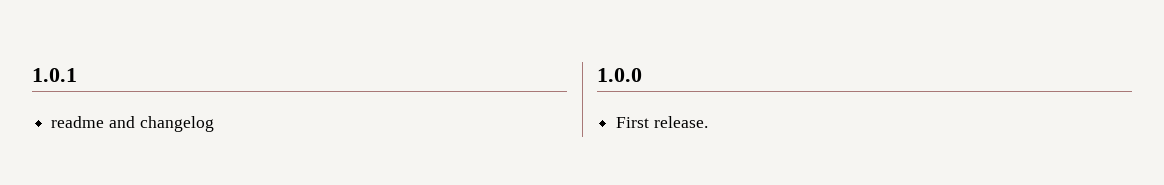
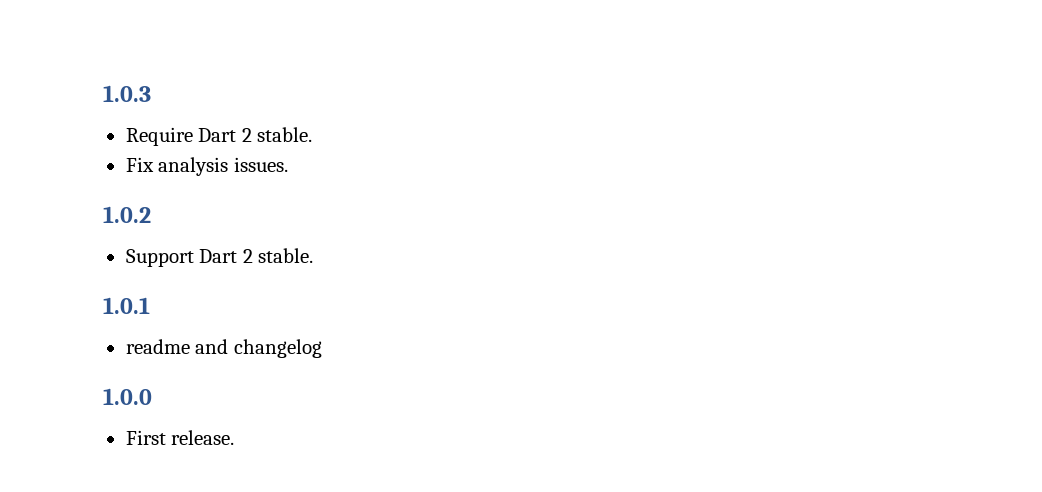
(32, 75) none -> [103,85,151,102] [125,127,313,146] [125,157,288,176] [103,206,151,223] [125,248,314,267] 1.0.3 // Require Dart 2 stable. // Fix analysis issues. // 1.0.2 // Support Dart 2 stable. //

